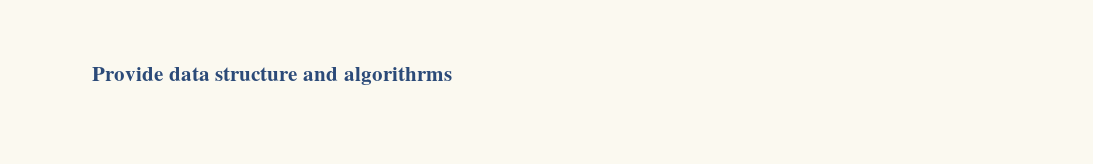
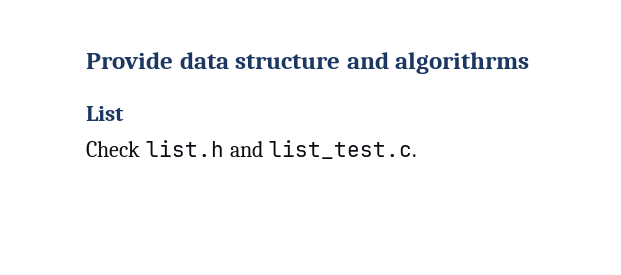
(452, 76) none -> [86,106,124,121] [86,140,417,159] // List // Check list.h and list_test.c.

